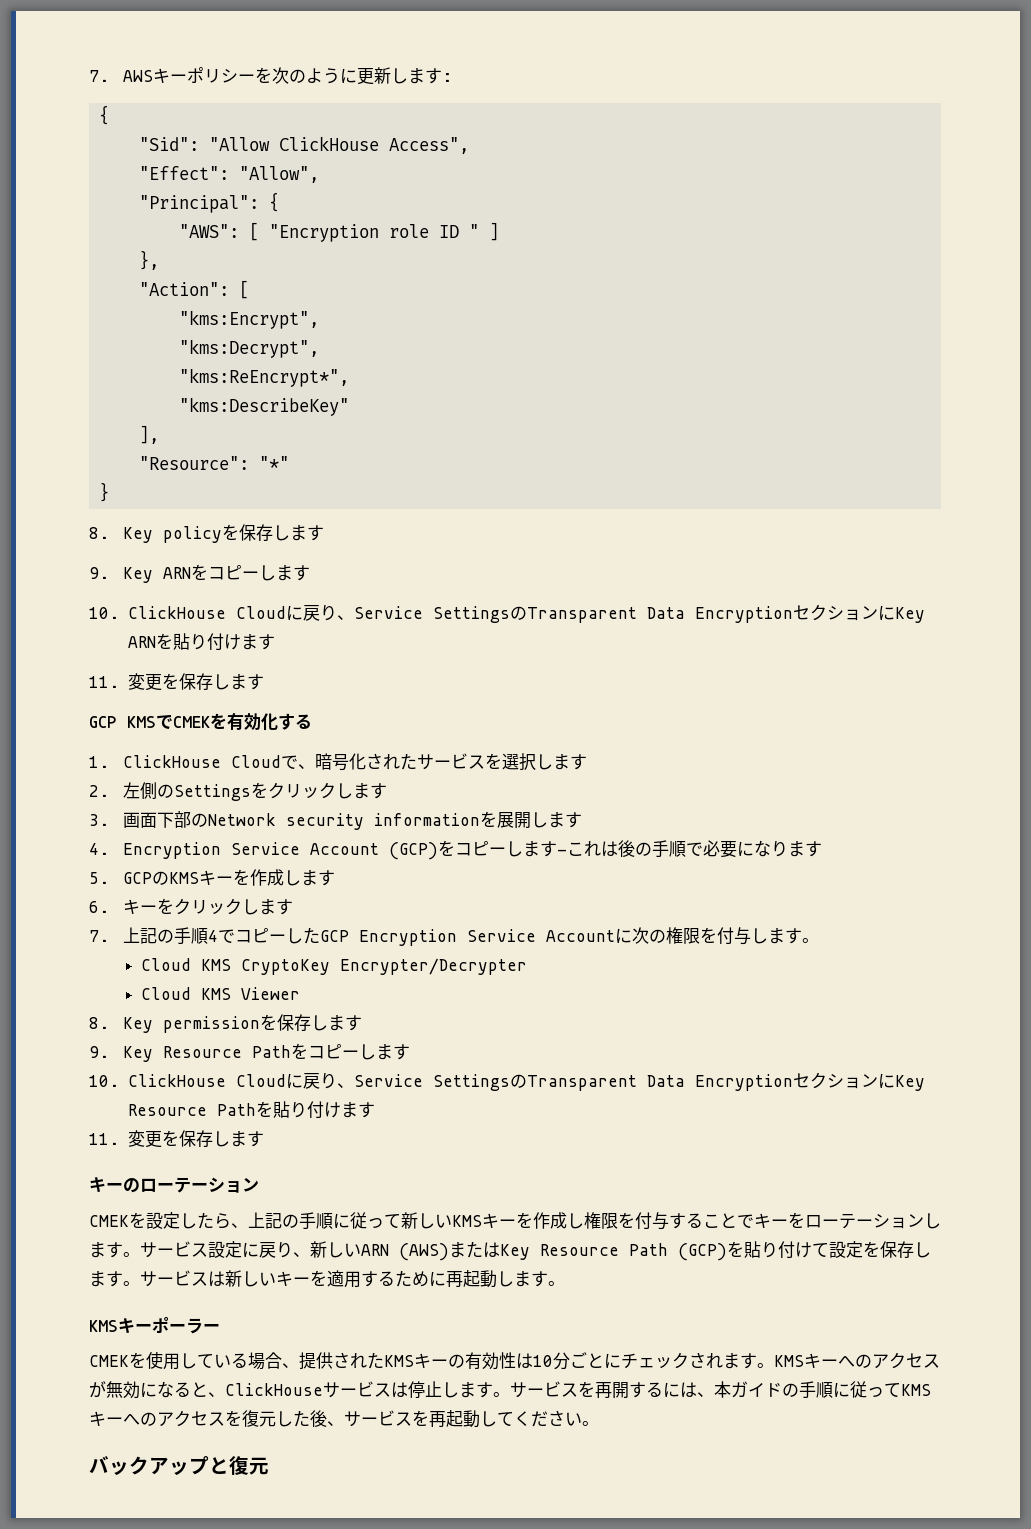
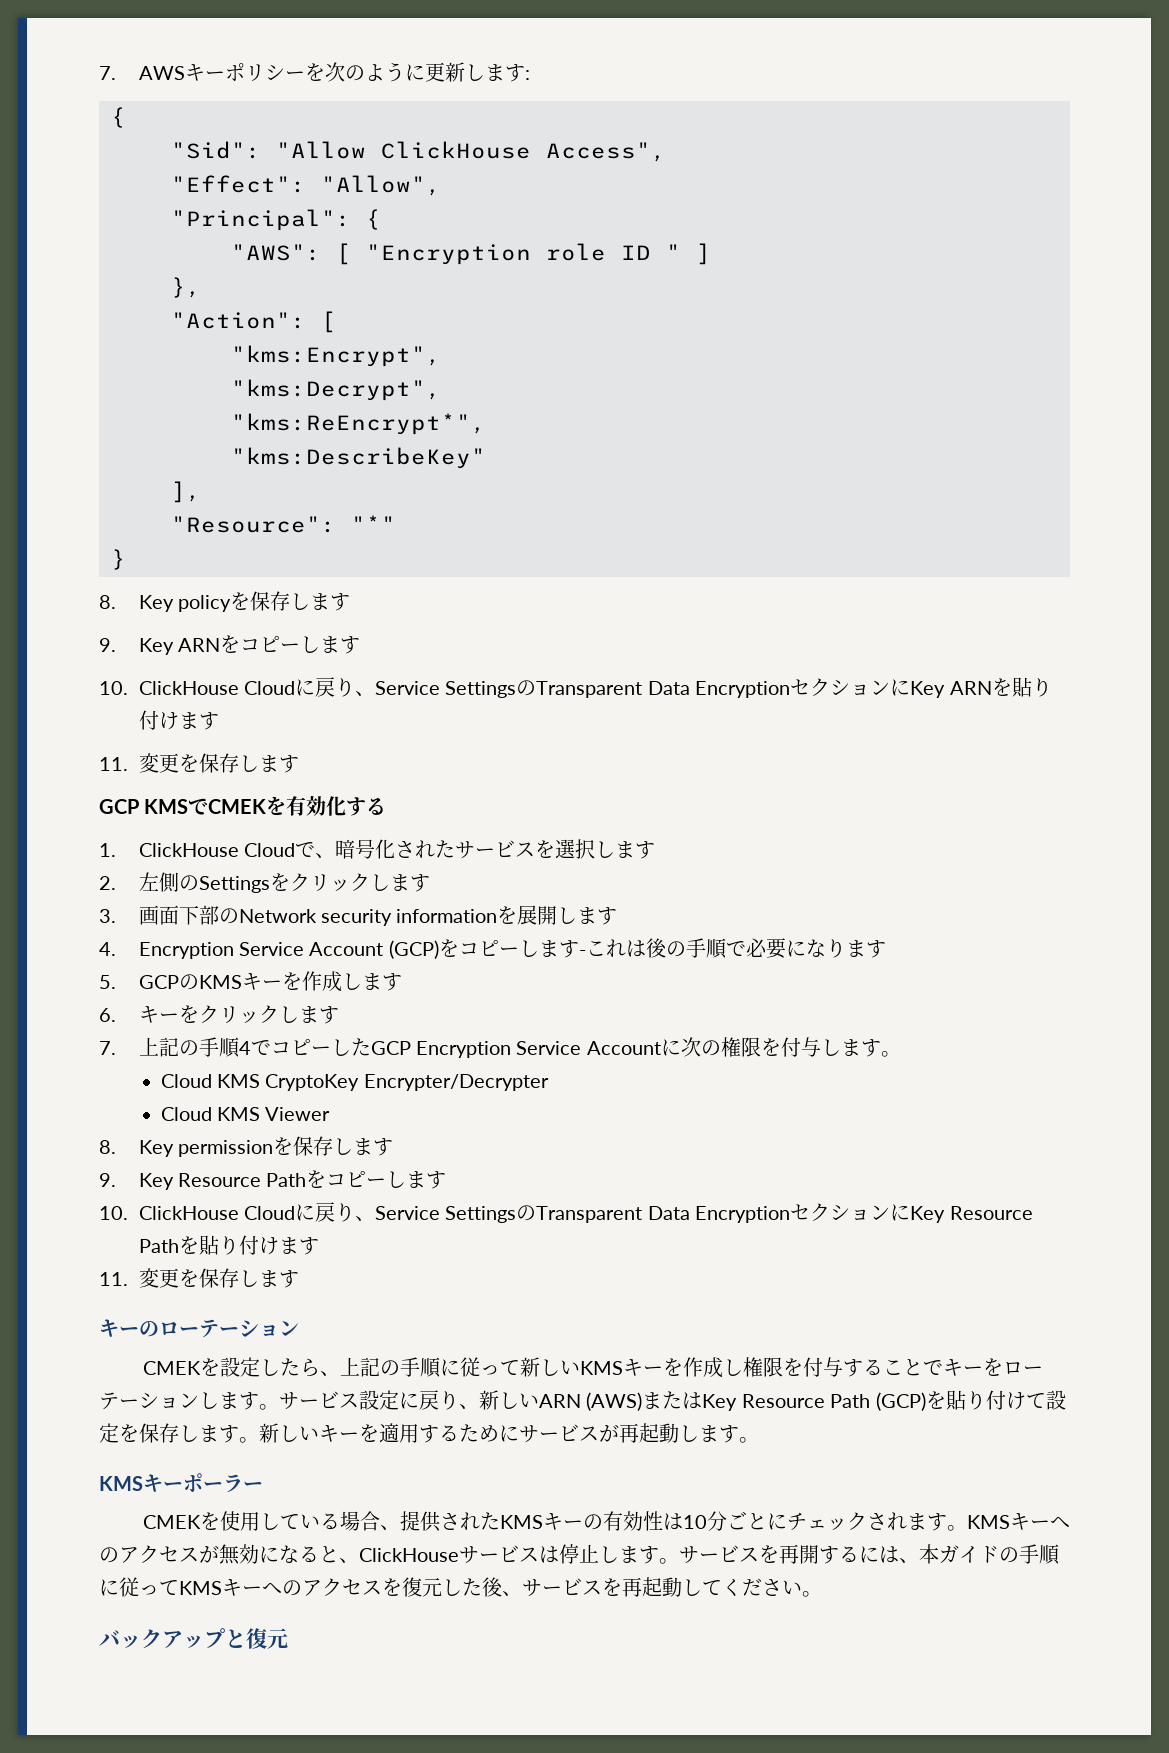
[140,1270,225,1287] サービスは -> (259, 1440) none
(446, 1279) none -> [519,1424,619,1442] サービスが

